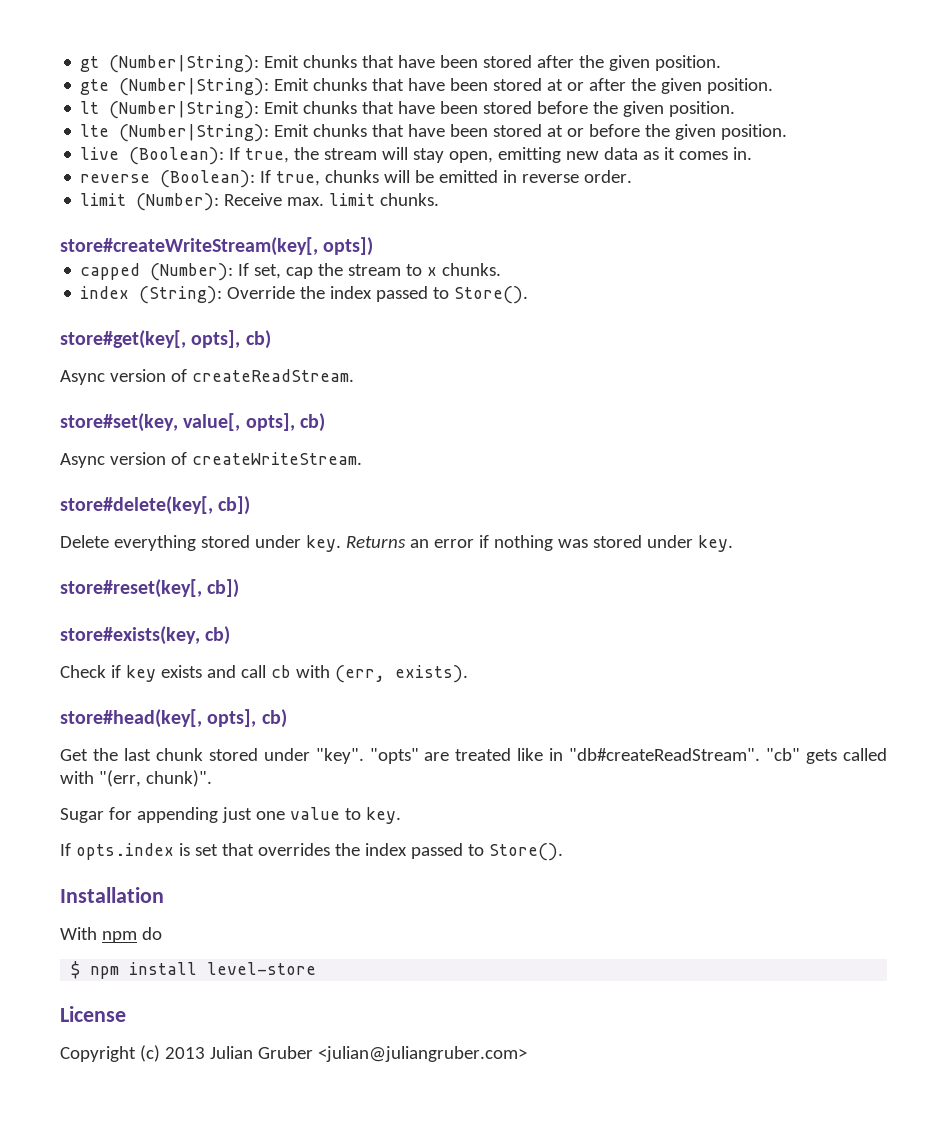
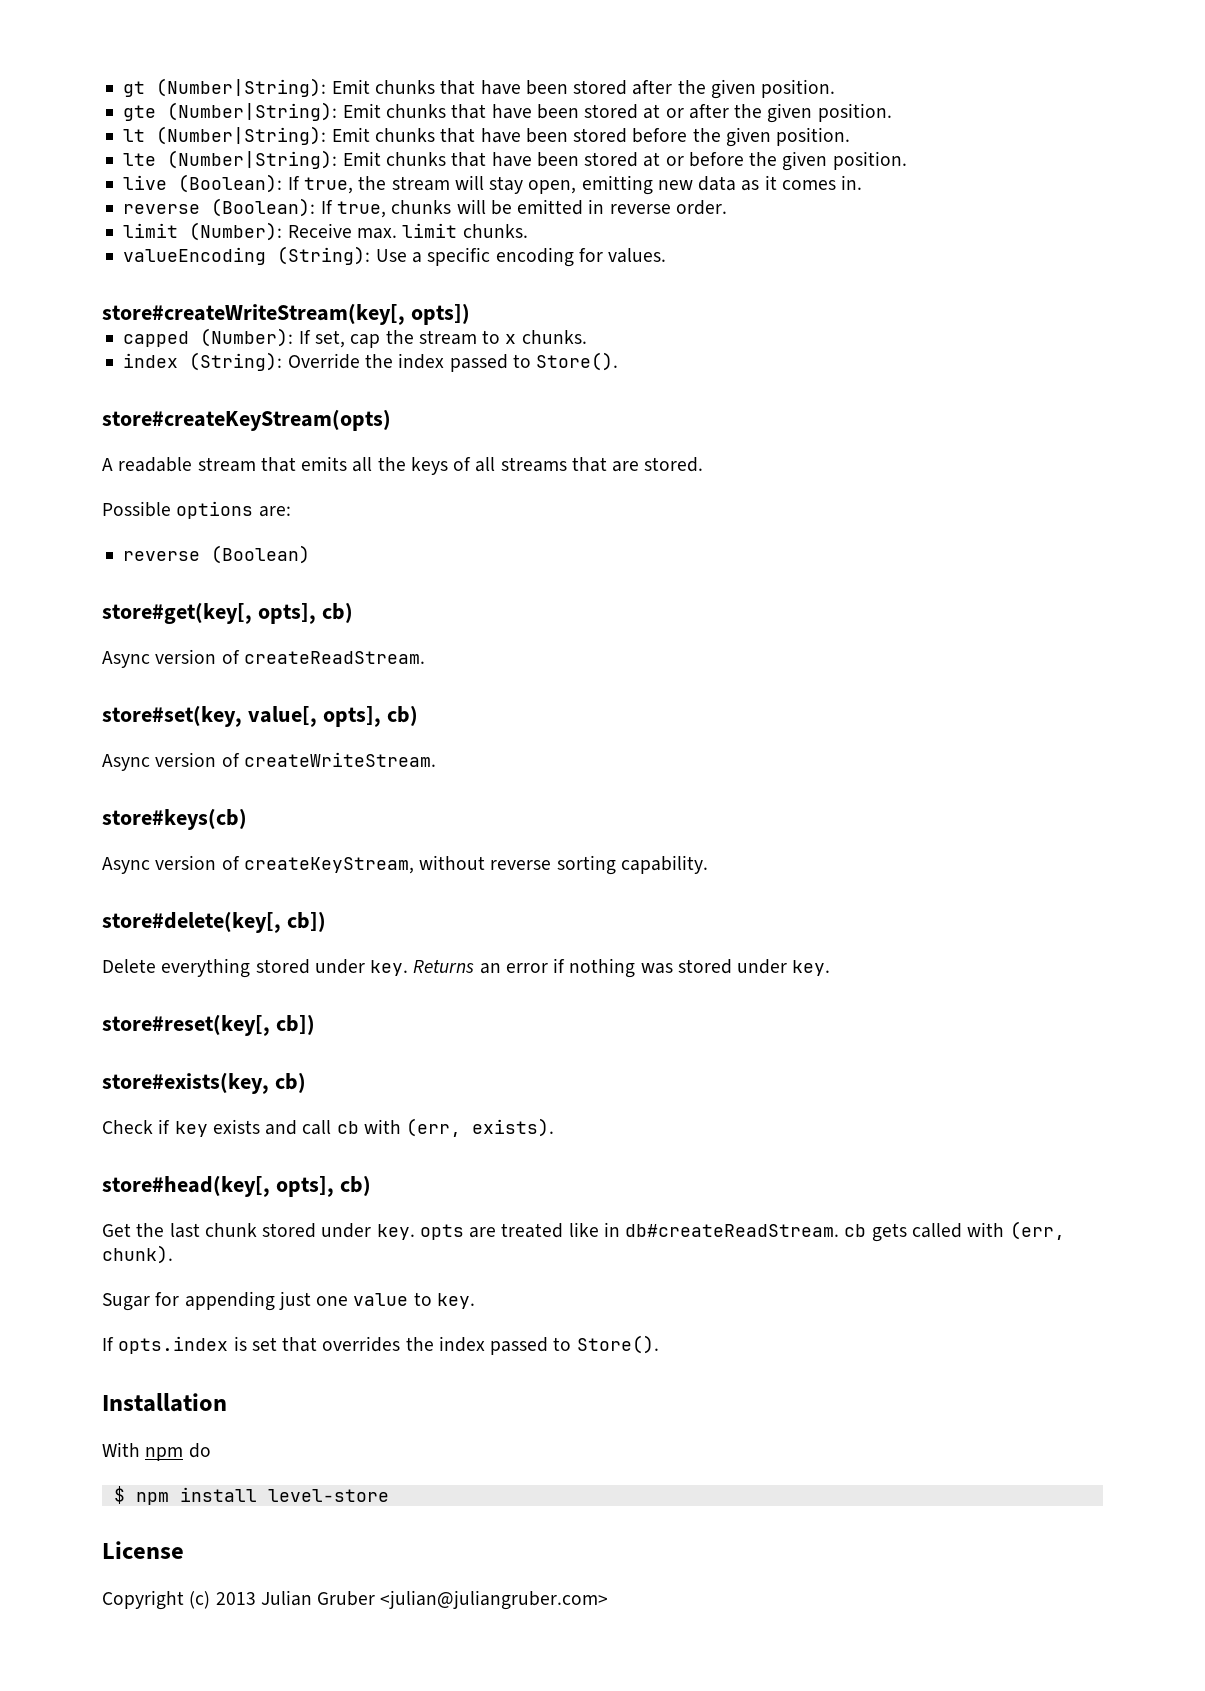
(440, 199) none -> [123,246,667,267] // valueEncoding (String): Use a specific encoding for values.
(529, 295) none -> [102,409,391,431] [102,456,704,475] [102,501,291,519] [123,545,311,564] // store#createKeyStream(opts) // A readable stream that emits all the keys of all streams that are stored. // Possible options are: // reverse (Boolean)
(362, 458) none -> [102,808,247,830] [102,855,708,875] // store#keys(cb) // Async version of createKeyStream, without reverse sorting capability.
[315,748,419,764] "key". "opts" -> [376,1224,464,1240] key. opts
[569,748,801,761] "db#createReadStream". "cb" -> [625,1224,867,1237] db#createReadStream. cb
[98,770,212,787] "(err, chunk)". -> [1009,1221,1065,1240] [102,1245,173,1264] (err, chunk).

